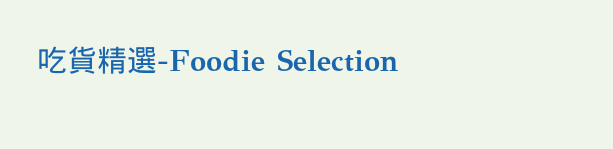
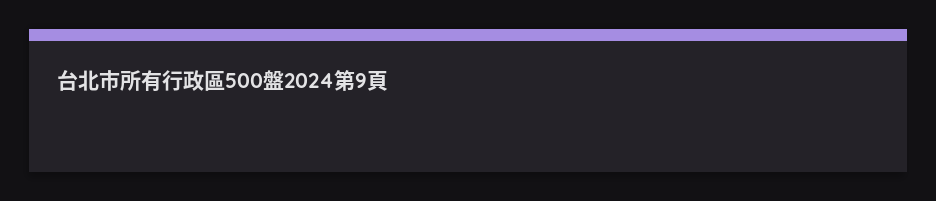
[37,46,399,74] 吃貨精選-Foodie Selection -> [57,70,388,91] 台北市所有行政區500盤2024第9頁

